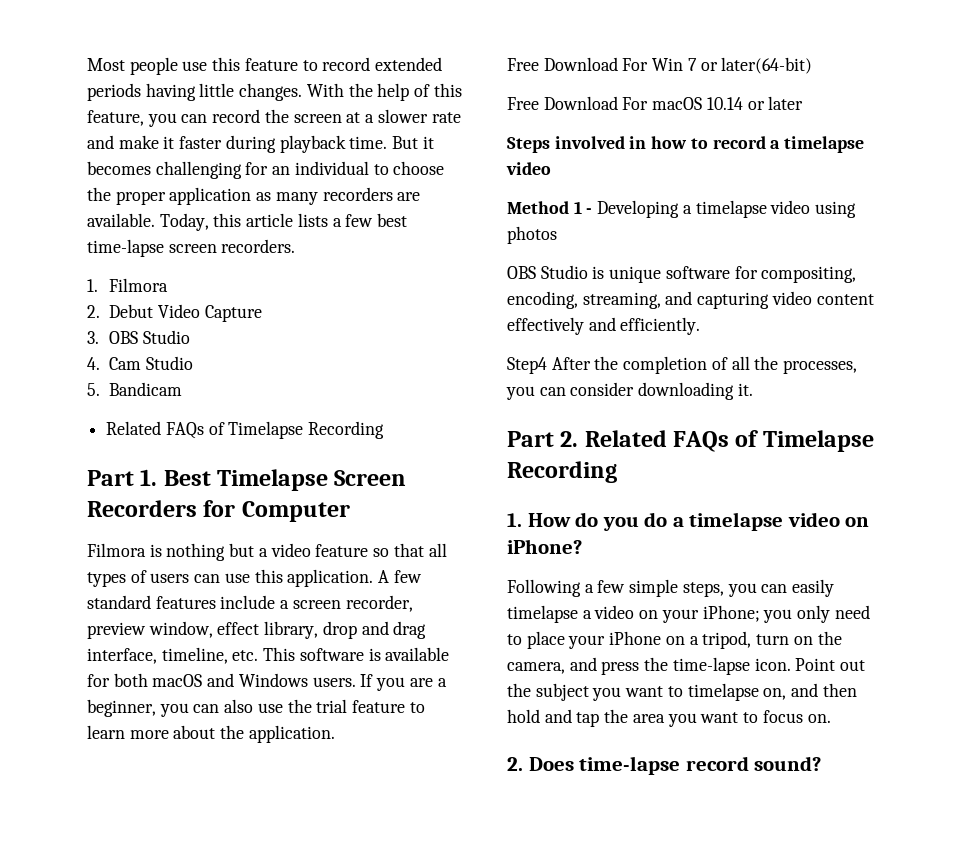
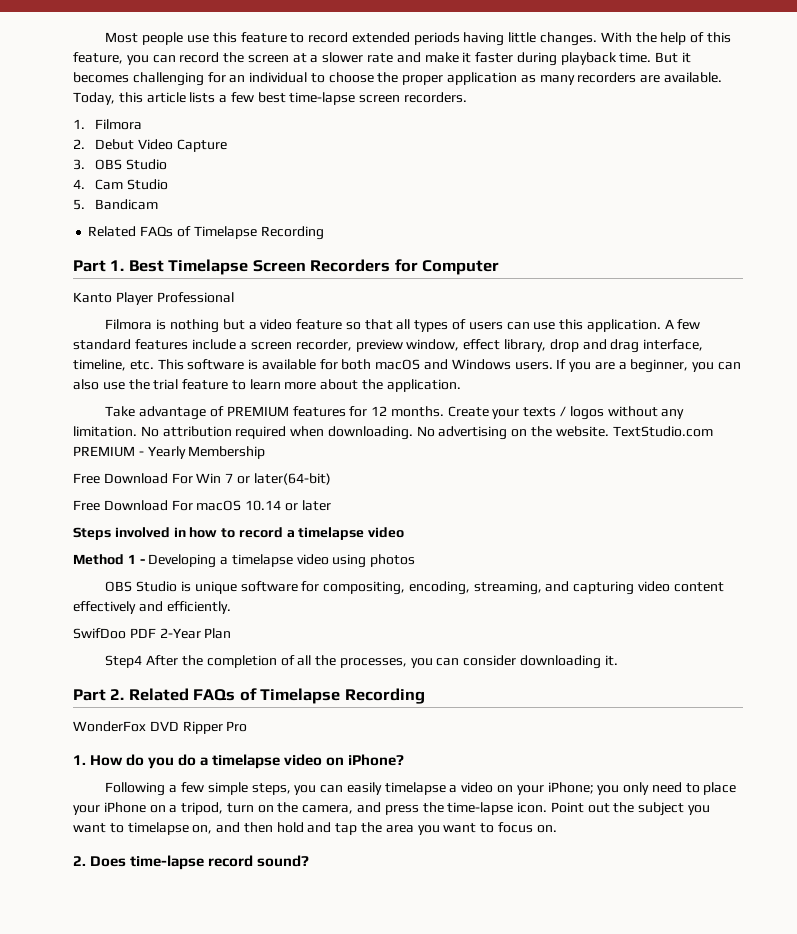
(350, 511) none -> [73,292,234,305] // Kanto Player Professional
(335, 734) none -> [105,406,685,420] [73,426,713,440] [73,446,266,459] // Take advantage of PREMIUM features for 12 months. Create your texts / logos without any limitation. No attribution required when downloading. No advertising on the website. TextStudio.com PREMIUM - Yearly Membership
(701, 326) none -> [73,628,232,639] // SwifDoo PDF 2-Year Plan
(617, 472) none -> [73,721,248,734] // WonderFox DVD Ripper Pro

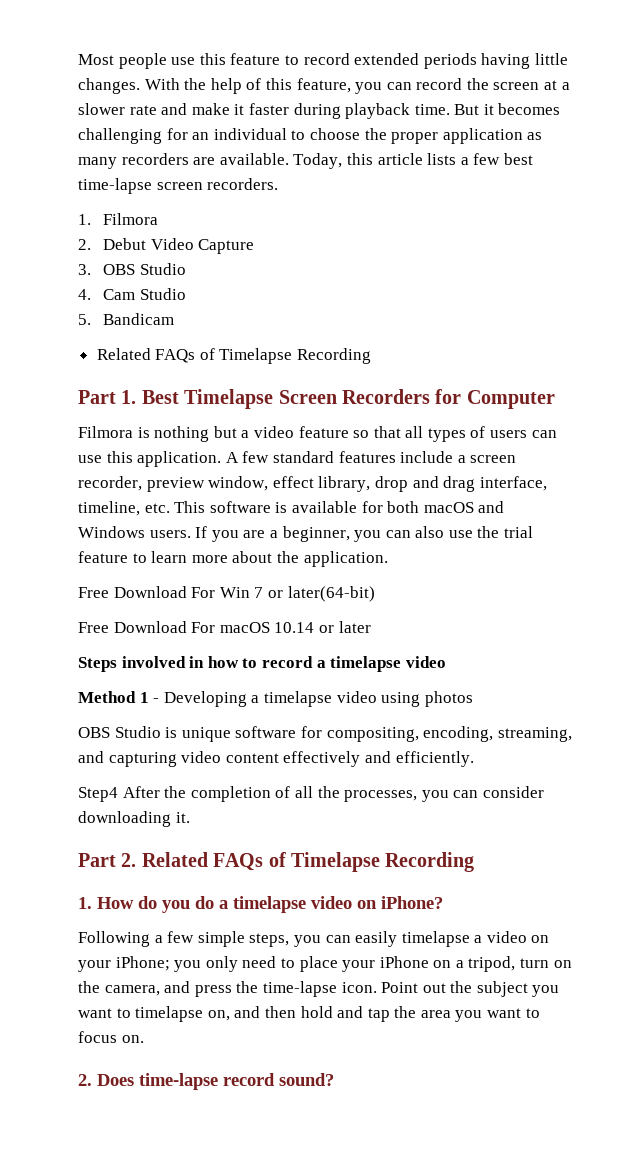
[73,292,234,305] // Kanto Player Professional -> (555, 399) none
[105,406,685,420] [73,426,713,440] [73,446,266,459] // Take advantage of PREMIUM features for 12 months. Create your texts / logos without any limitation. No attribution required when downloading. No advertising on the website. TextStudio.com PREMIUM - Yearly Membership -> (388, 559) none
[73,628,232,639] // SwifDoo PDF 2-Year Plan -> (474, 759) none
[73,721,248,734] // WonderFox DVD Ripper Pro -> (475, 862) none

